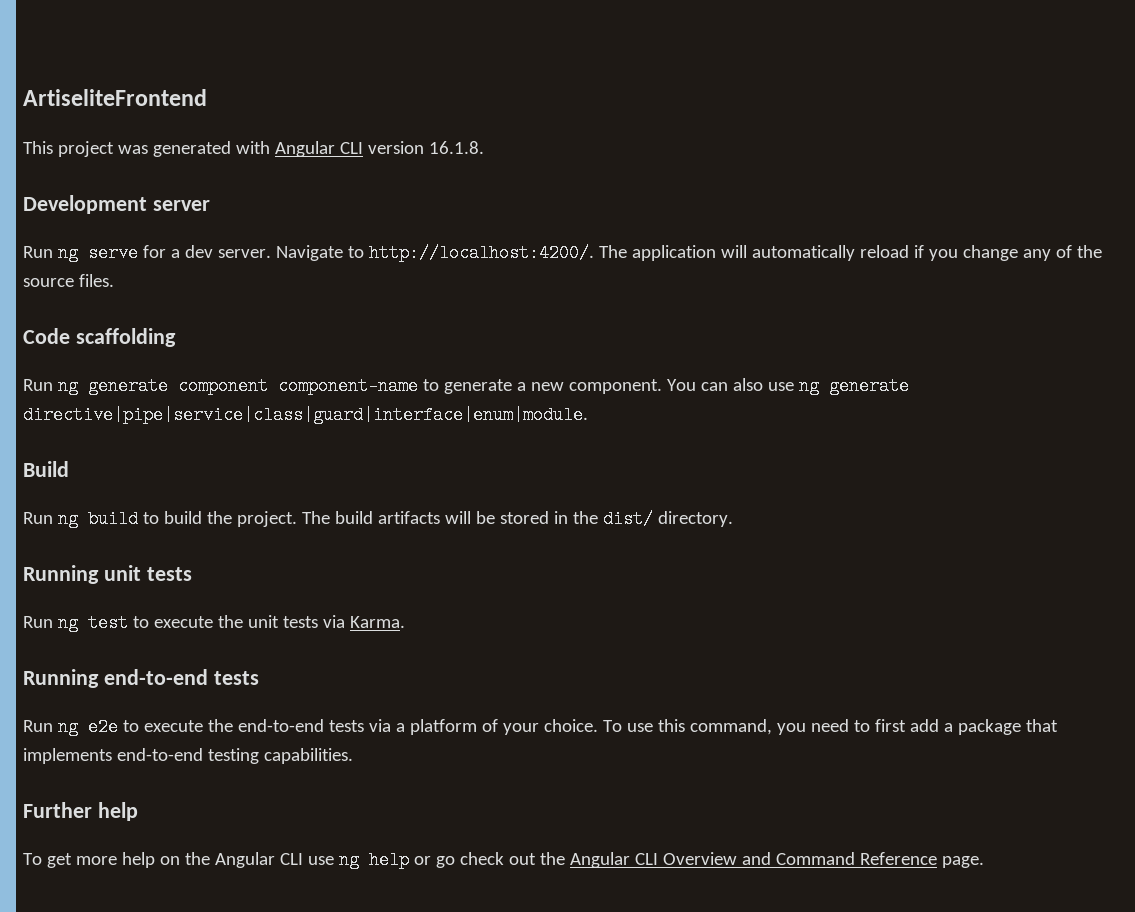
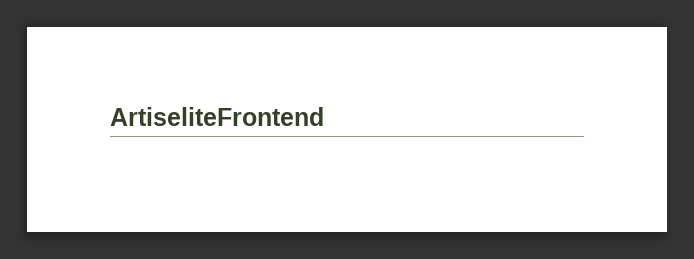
[23,141,484,157] [23,195,210,214] [23,244,1102,262] [23,274,114,287] [23,328,176,347] [23,377,909,395] [23,406,588,424] [23,461,69,477] [23,510,733,528] [23,565,192,584] [23,614,405,632] [23,669,259,688] [23,718,1058,736] [23,748,353,764] [23,802,138,821] [23,851,984,869] // This project was generated with Angular CLI version 16.1.8. // Development server // Run ng serve for a dev server. Navigate to http://localhost:4200/. The application will automatically reload if you change any of the source files. // Code scaffolding // Run ng generate component component-name to generate a new component. You can also use ng generate directive|pipe|service|class|guard|interface|enum|module. // Build // Run ng build to build the project. The build artifacts will be stored in the dist/ directory. // Running unit tests // Run ng test to execute the unit tests via Karma. // Running end-to-end tests // Run ng e2e to execute the end-to-end tests via a platform of your choice. To use this command, you need to first add a package that implements end-to-end testing capabilities. // Further help // To get more help on the Angular CLI use ng help or go check out the Angular CLI Overview and Command Reference page. -> (324, 116) none

